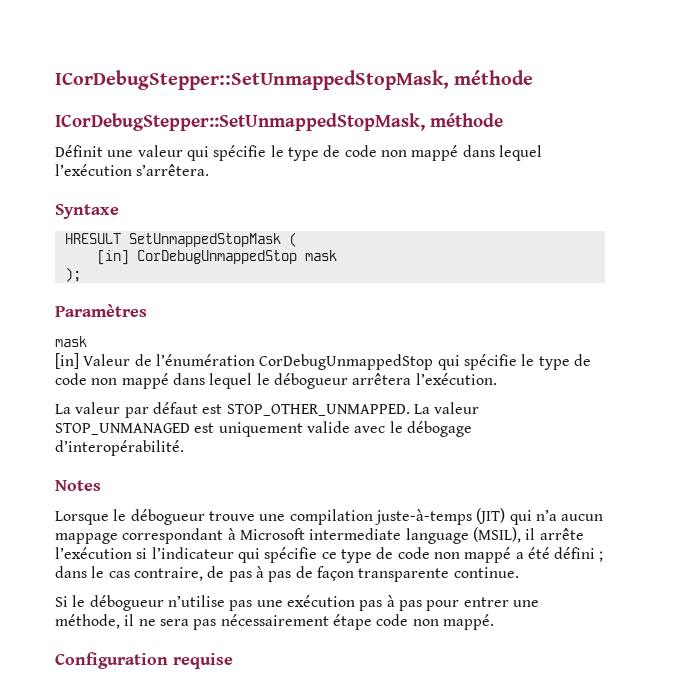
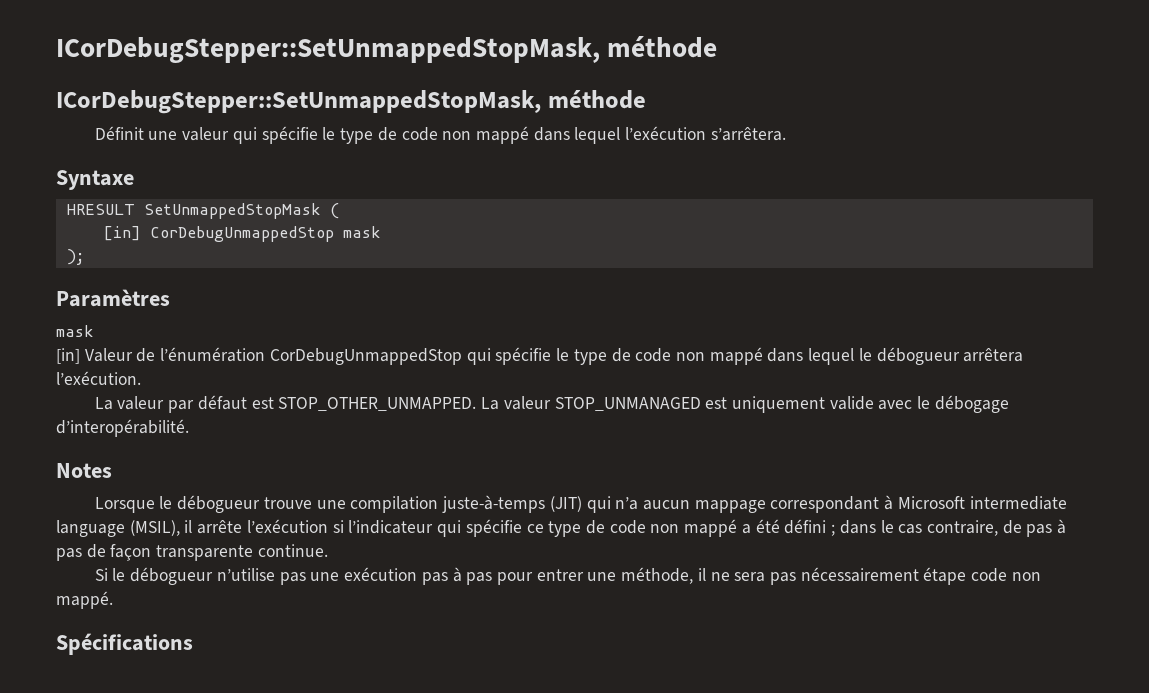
[55,652,233,669] Configuration requise -> [56,633,193,655] Spécifications

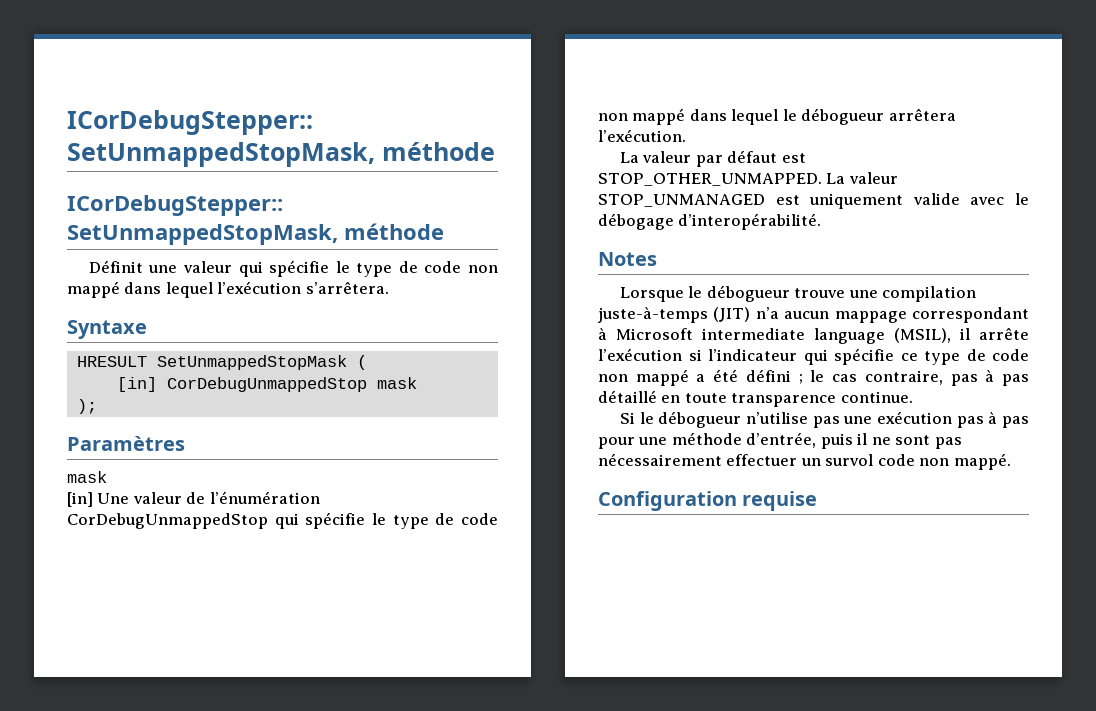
[84,348,133,362] Valeur -> [97,492,182,504] Une valeur
[586,496,611,513] qui -> (751, 314) none
[839,520,876,534] dans -> (803, 379) none
[1002,519,1067,537] [56,544,254,561] de pas à pas de façon transparente -> [950,369,1029,386] [598,390,837,407] pas à pas détaillé en toute transparence
[536,567,694,584] entrer une méthode, -> [638,432,853,449] une méthode d’entrée, puis
[734,572,766,582] sera -> [895,435,931,445] sont
[923,567,967,585] étape -> [726,454,874,466] effectuer un survol
[56,633,193,655] Spécifications -> [598,491,818,511] Configuration requise

